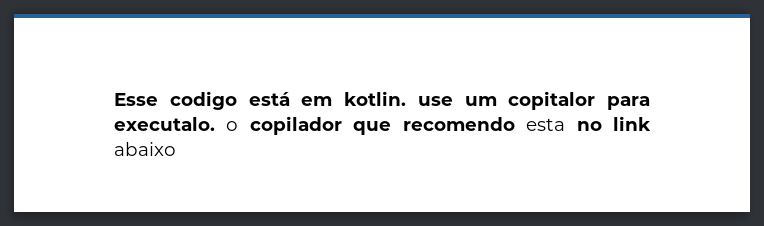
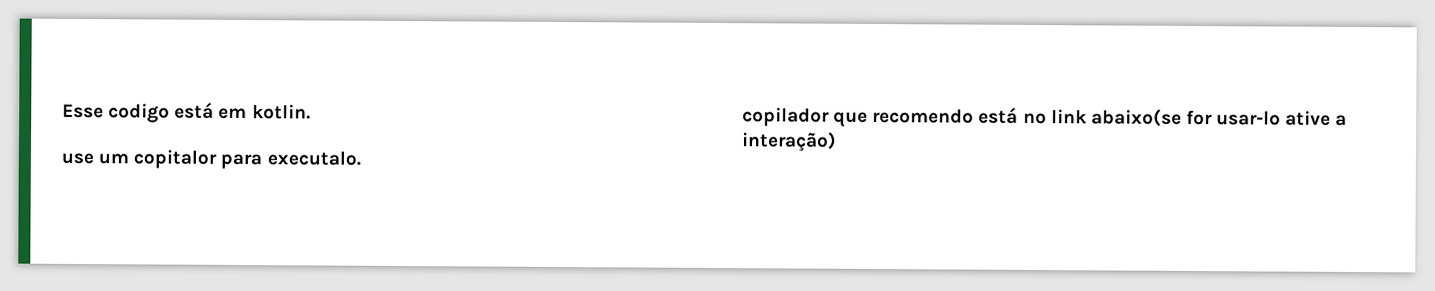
(406, 98) none -> (311, 112) //
[226,121,239,131] o -> (361, 158) //
[526,118,566,131] esta -> [978,107,1019,124] está
[114,142,176,156] abaixo -> [1090,108,1348,127] [741,131,837,152] abaixo(se for usar-lo ative a interação)

